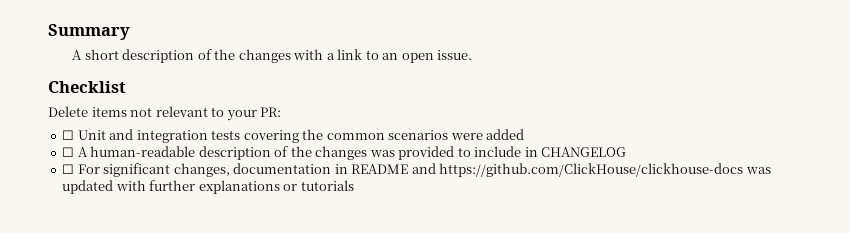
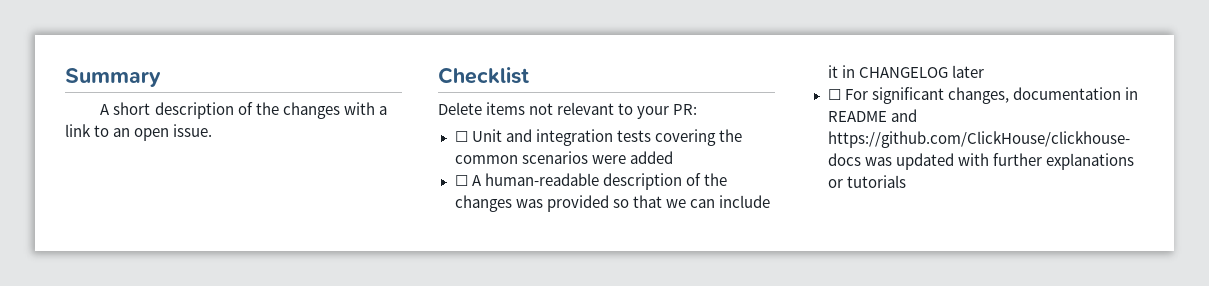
[457,146,522,157] to include -> [612,195,770,208] [827,65,838,78] so that we can include it
(627, 152) none -> [951,65,984,78] later

